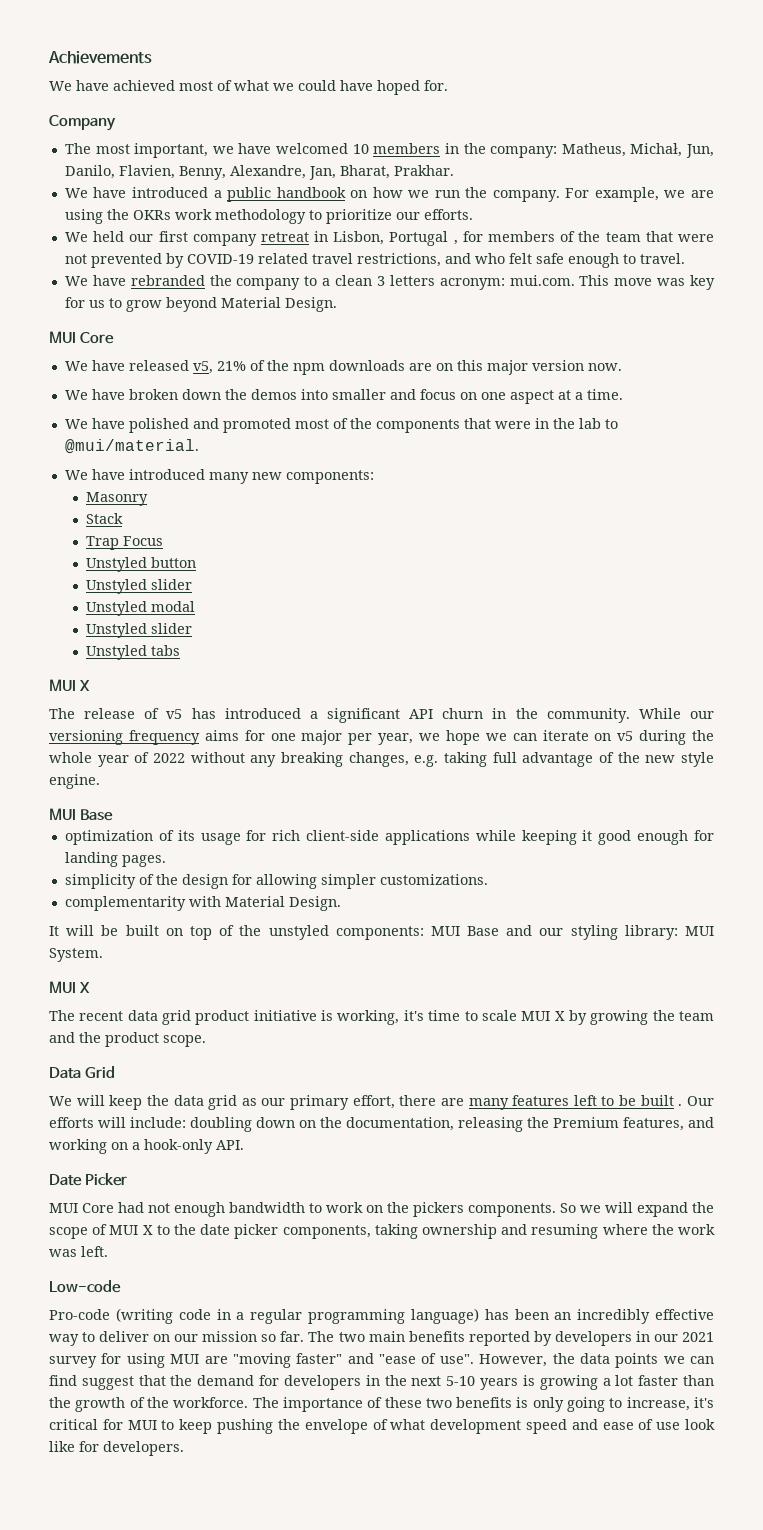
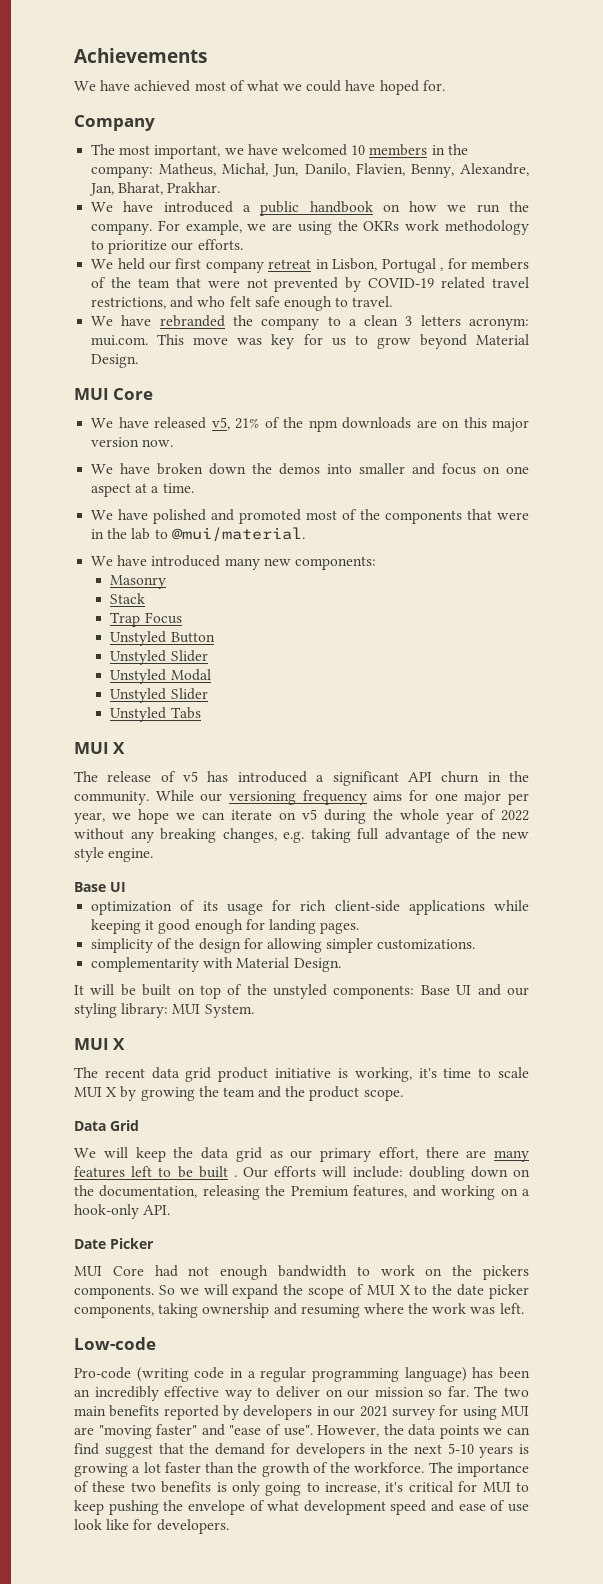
[151,557,197,568] [86,579,193,594] [86,601,196,616] [86,623,193,638] [86,645,181,660] button // Unstyled slider // Unstyled modal // Unstyled slider // Unstyled tabs -> [170,632,215,643] [110,650,208,665] [110,669,211,684] [110,688,208,703] [110,707,201,722] Button // Unstyled Slider // Unstyled Modal // Unstyled Slider // Unstyled Tabs
[49,808,113,821] MUI Base -> [74,882,126,892] Base UI
[430,926,500,936] MUI Base -> [420,985,472,995] Base UI

